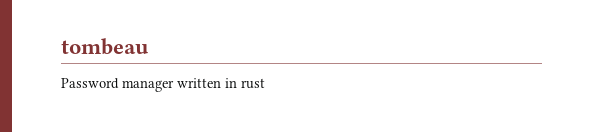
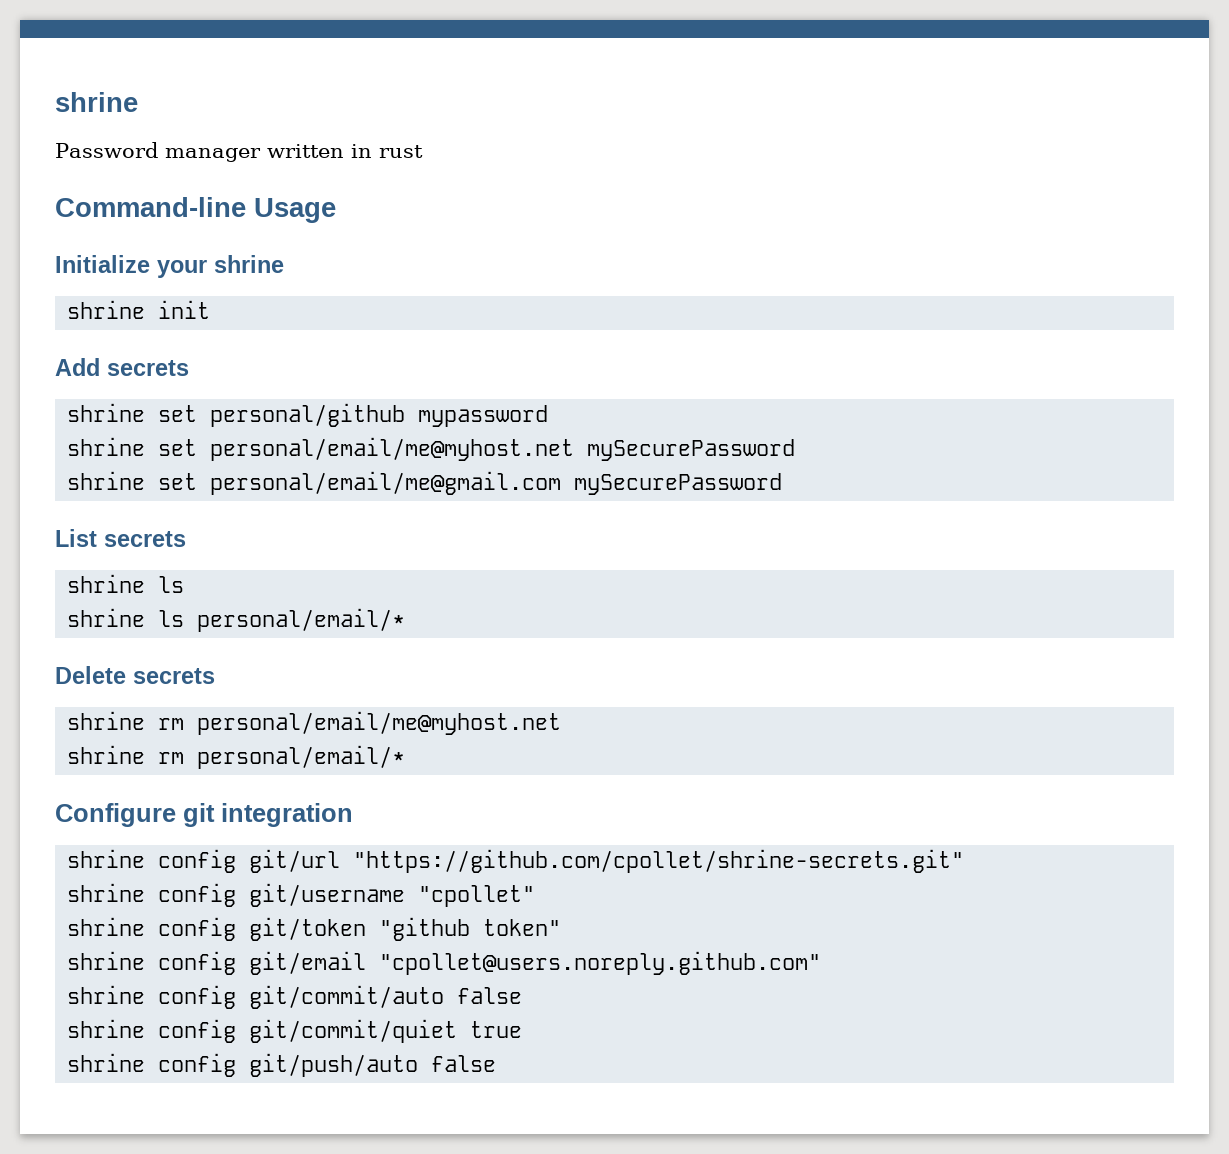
[61,38,149,55] tombeau -> [55,92,138,112] shrine
(265, 83) none -> [55,197,336,223] [55,255,284,278] [67,300,211,319] [55,358,189,376] [67,403,549,427] [67,437,796,461] [67,471,783,495] [55,529,186,547] [67,574,185,593] [67,608,406,632] [55,666,215,684] [67,711,562,735] [67,745,406,769] [55,803,353,827] [67,849,965,873] [67,883,536,907] [67,917,562,941] [67,951,822,975] [67,985,523,1009] [67,1019,523,1043] [67,1053,497,1077] // Command-line Usage // Initialize your shrine // shrine init // Add secrets // shrine set personal/github mypassword // shrine set personal/email/me@myhost.net mySecurePassword // shrine set personal/email/me@gmail.com mySecurePassword // List secrets // shrine ls // shrine ls personal/email/* // Delete secrets // shrine rm personal/email/me@myhost.net // shrine rm personal/email/* // Configure git integration // shrine config git/url "https://github.com/cpollet/shrine-secrets.git" // shrine config git/username "cpollet" // shrine config git/token "github token" // shrine config git/email "cpollet@users.noreply.github.com" // shrine config git/commit/auto false // shrine config git/commit/quiet true // shrine config git/push/auto false

